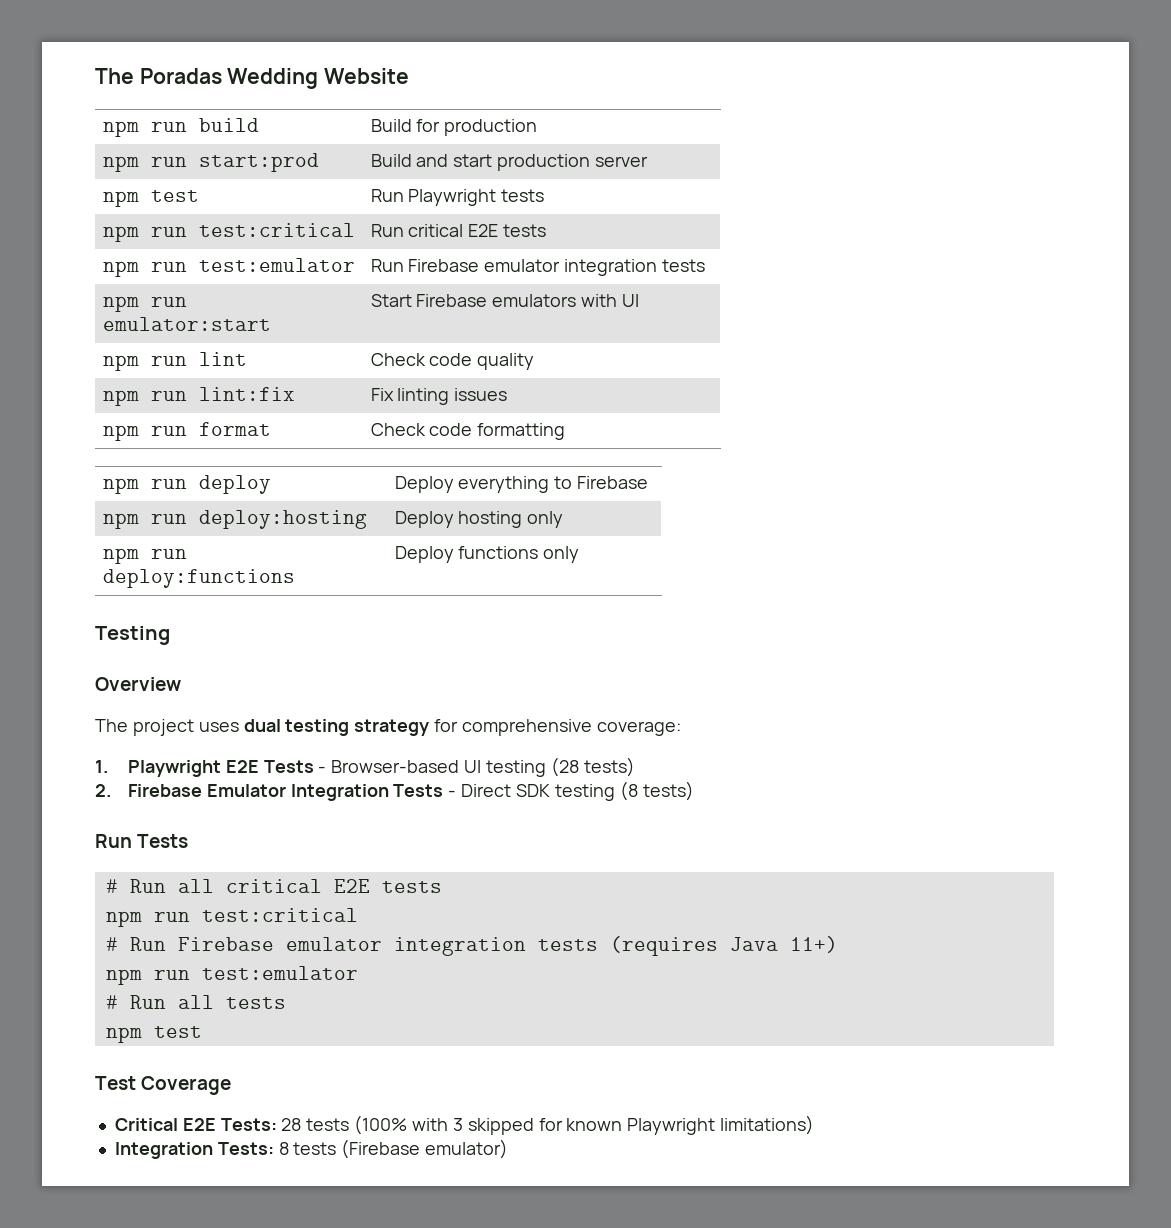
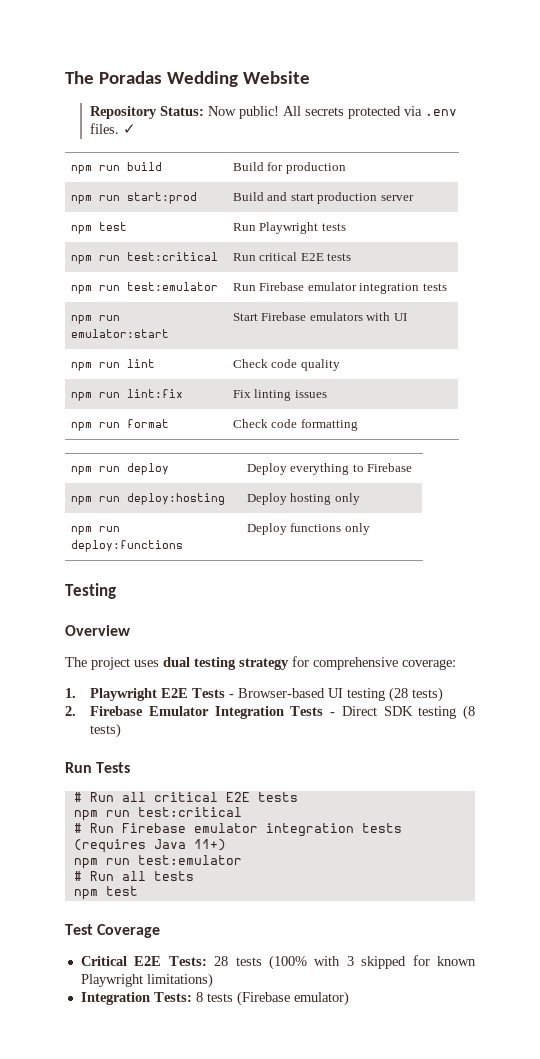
(410, 76) none -> [90,106,458,119] [90,123,137,134] // Repository Status: Now public! All secrets protected via .env files. ✓

